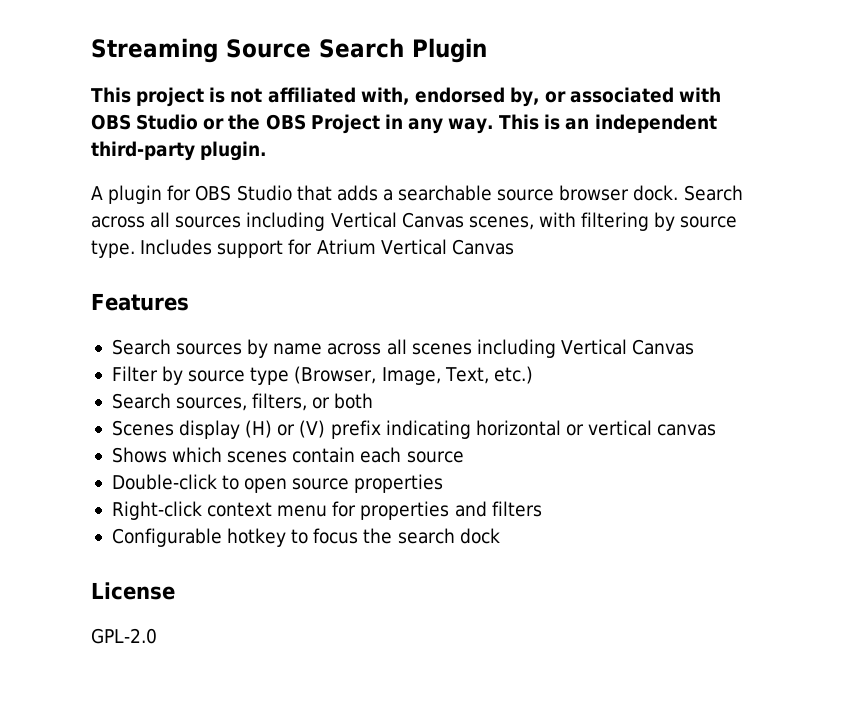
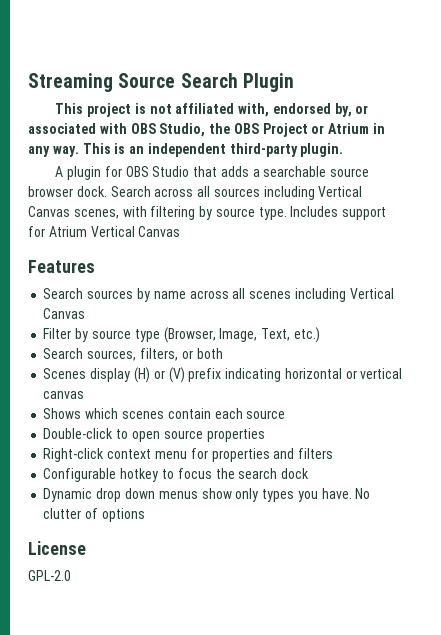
[136,114,225,130] Studio or -> [159,123,206,137] Studio,
(380, 124) none -> [311,123,370,134] or Atrium
(500, 536) none -> [43,488,371,502] [43,508,145,522] // Dynamic drop down menus show only types you have. No clutter of options

